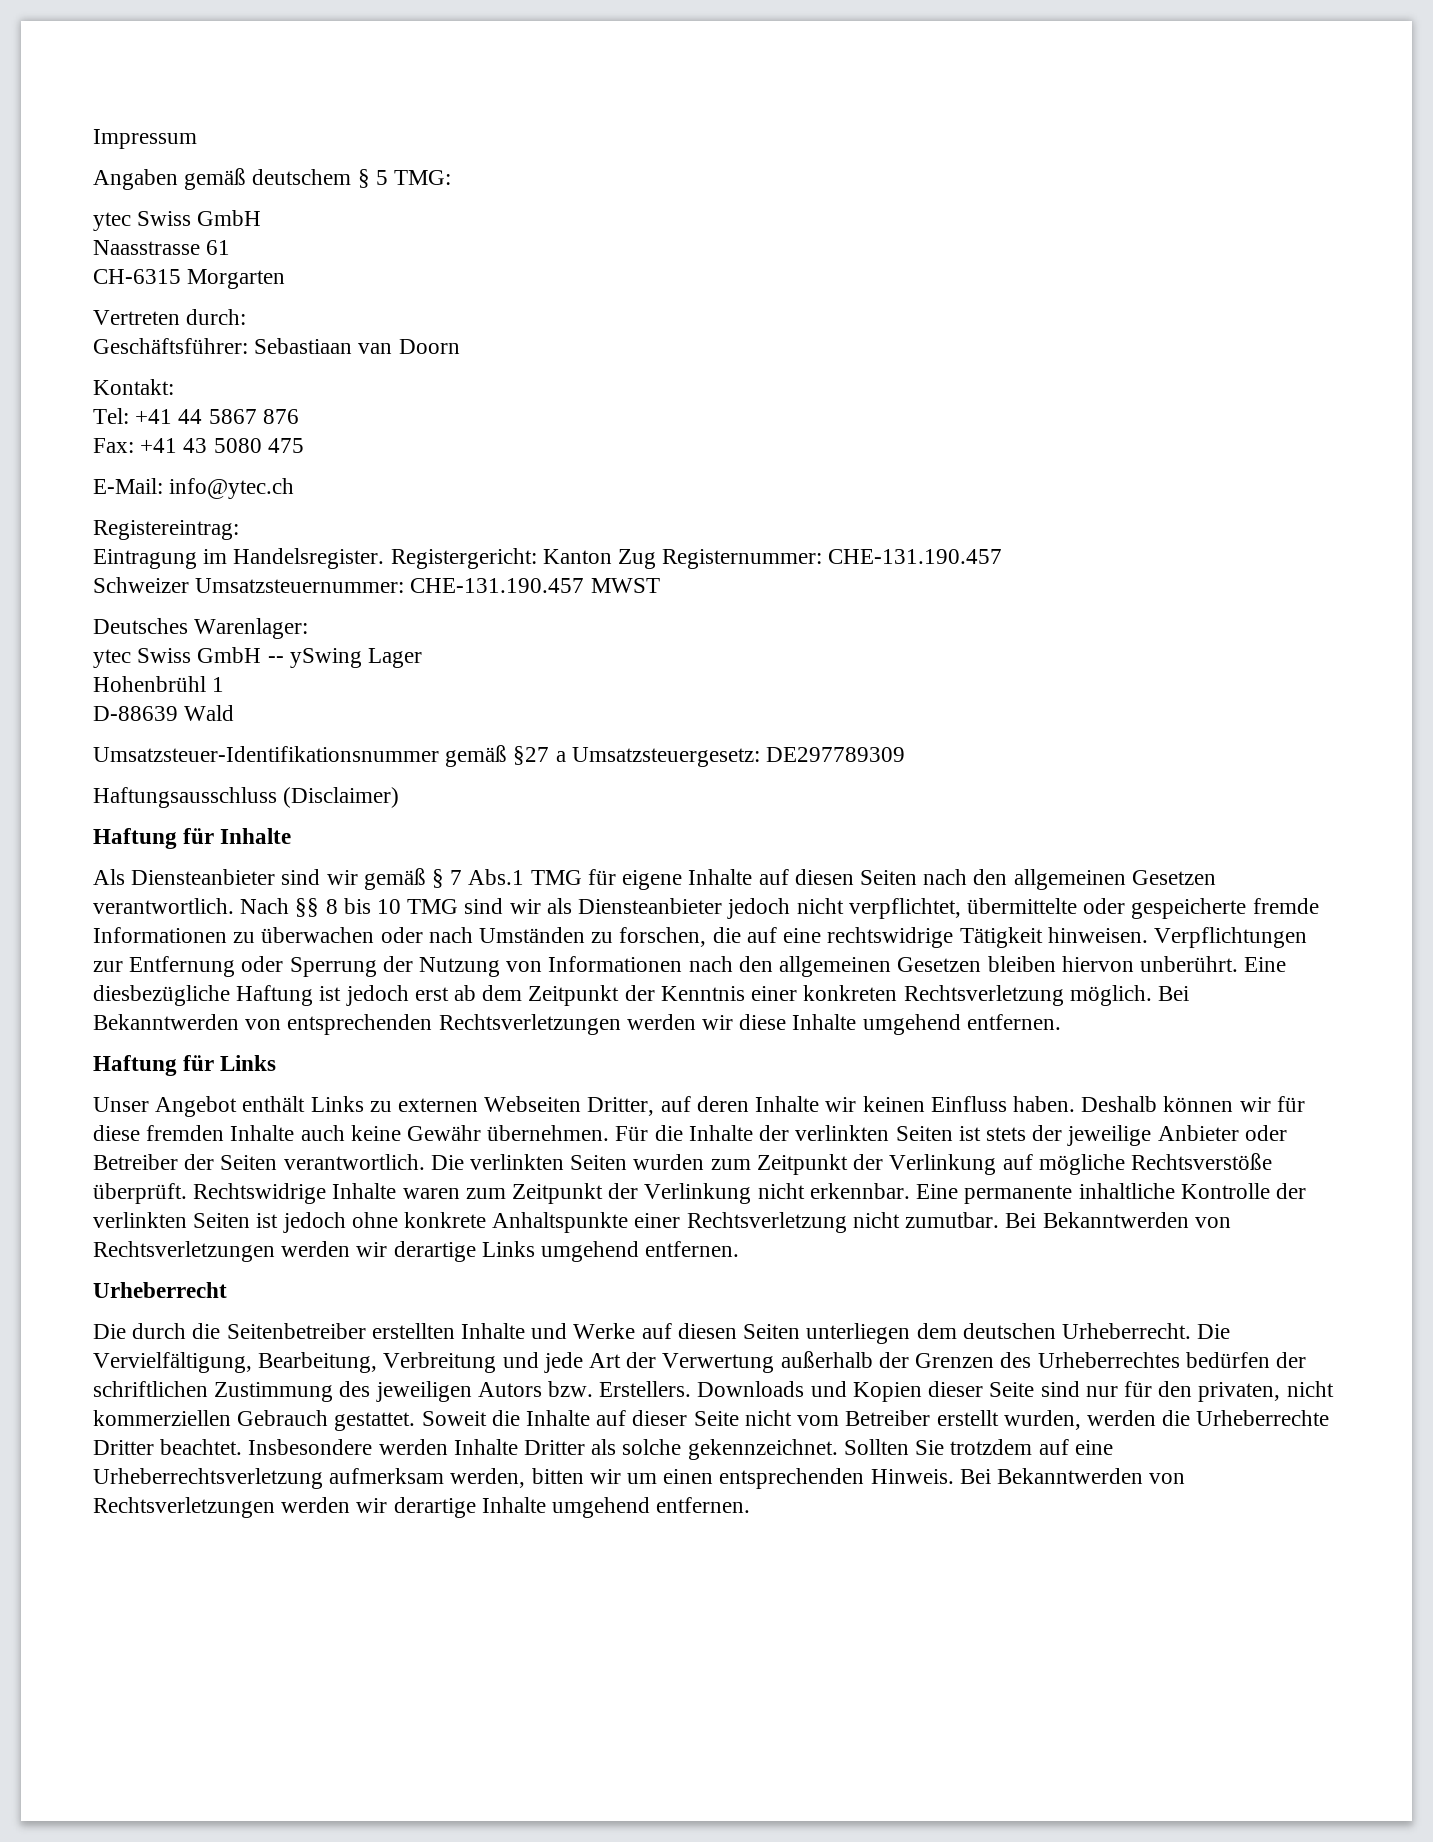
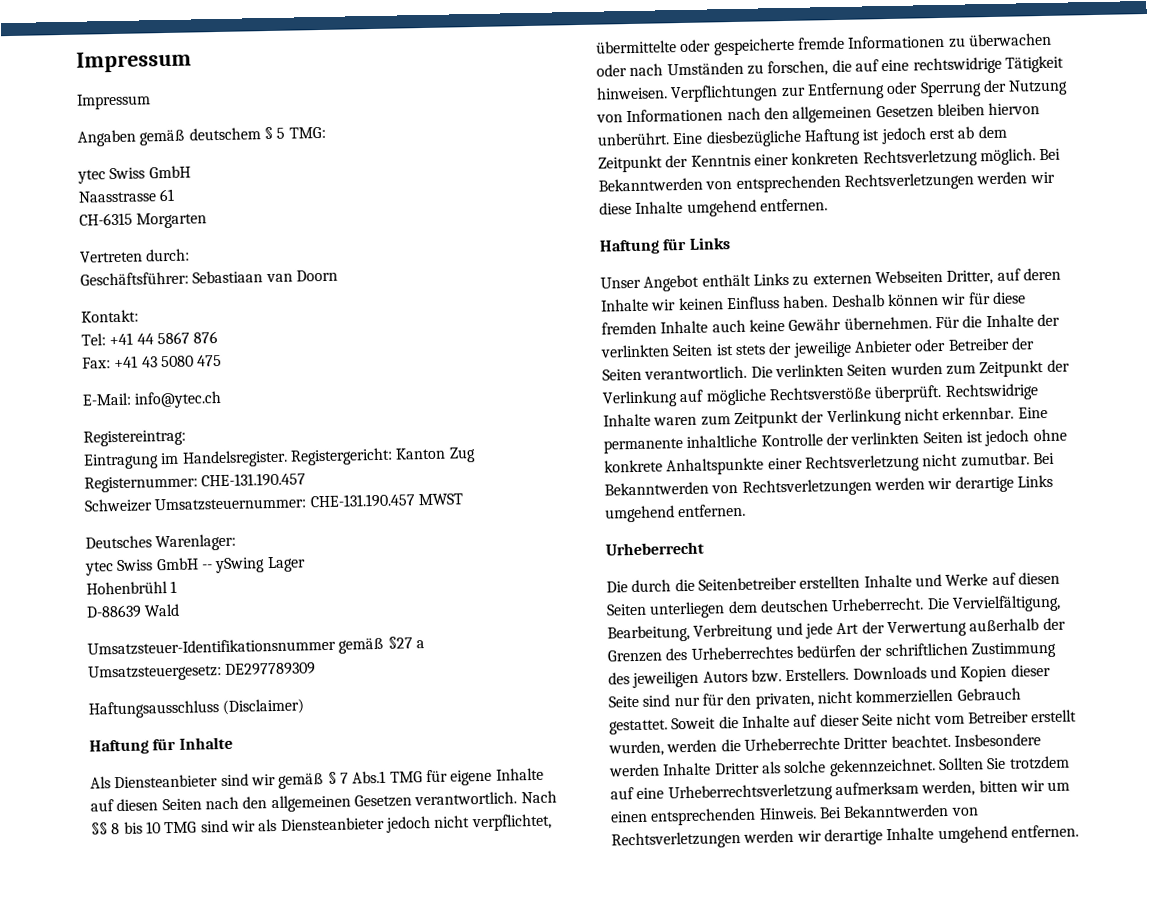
[93,129,197,149] Impressum -> [76,50,192,73] [76,93,151,110] Impressum // Impressum

